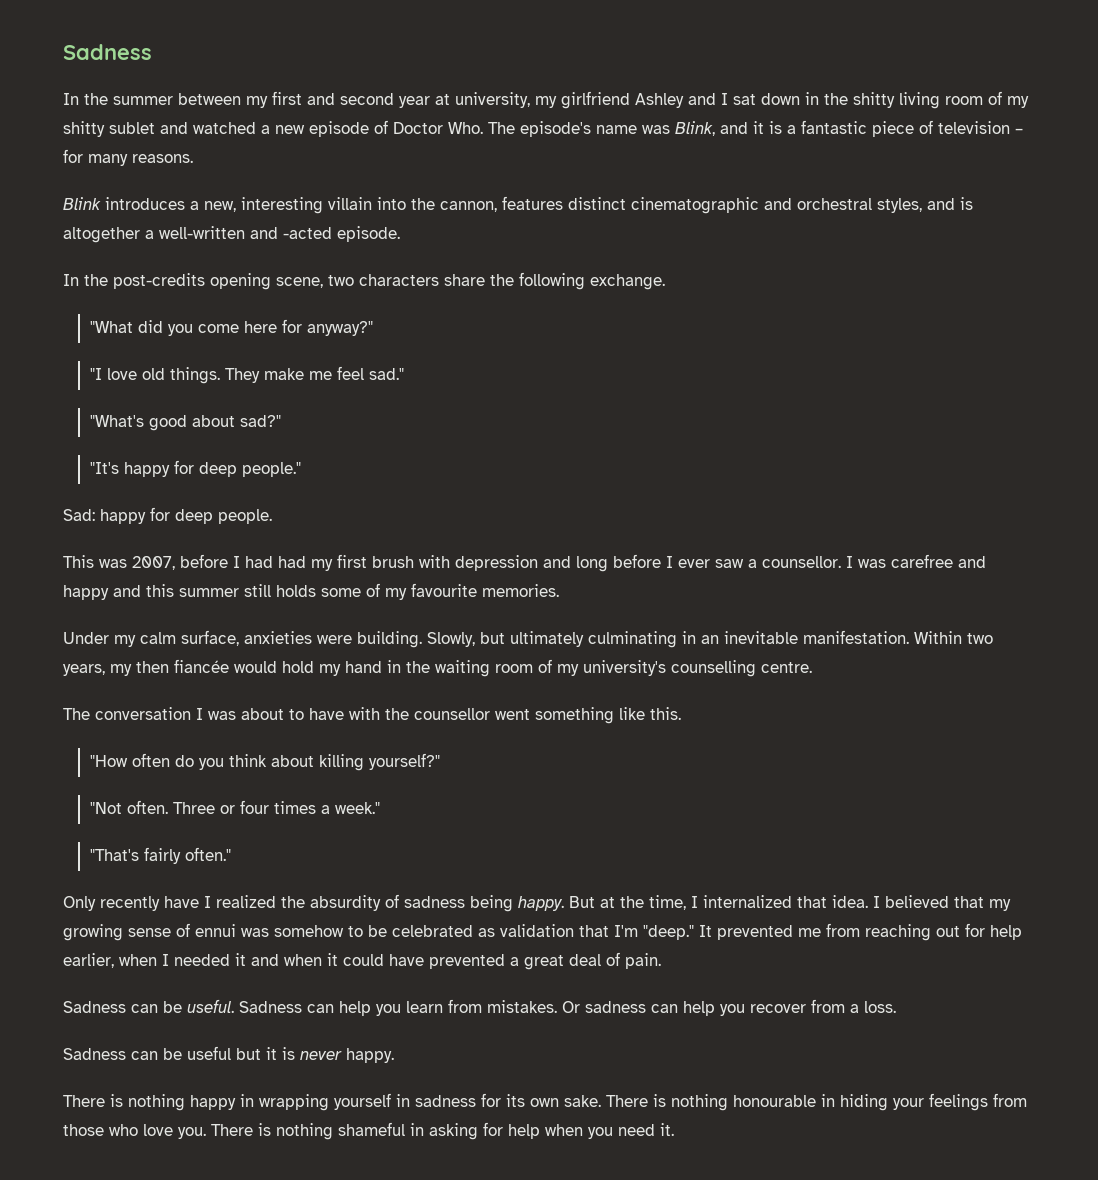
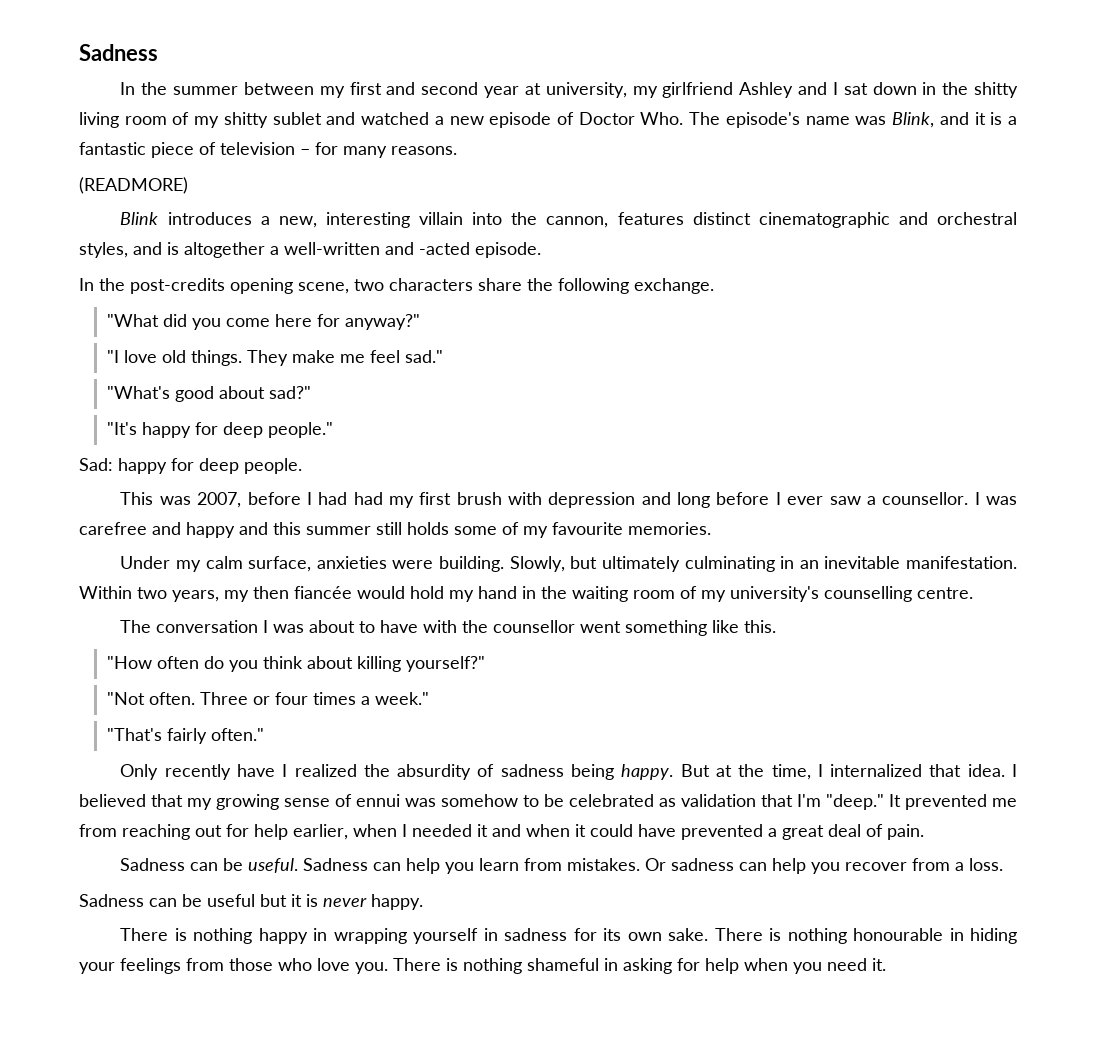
(193, 158) none -> [79,177,188,194] // (READMORE)

